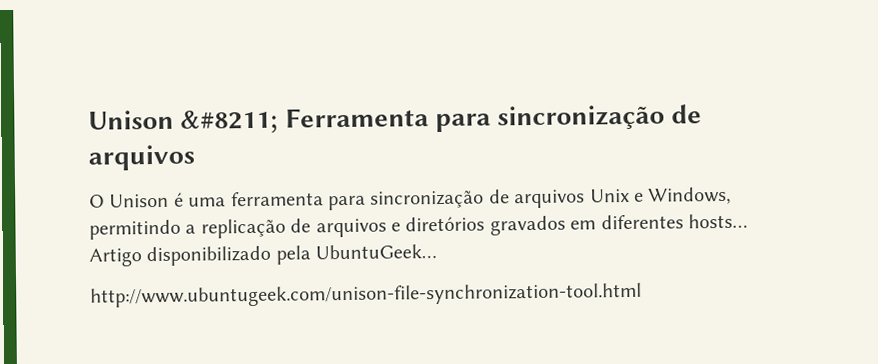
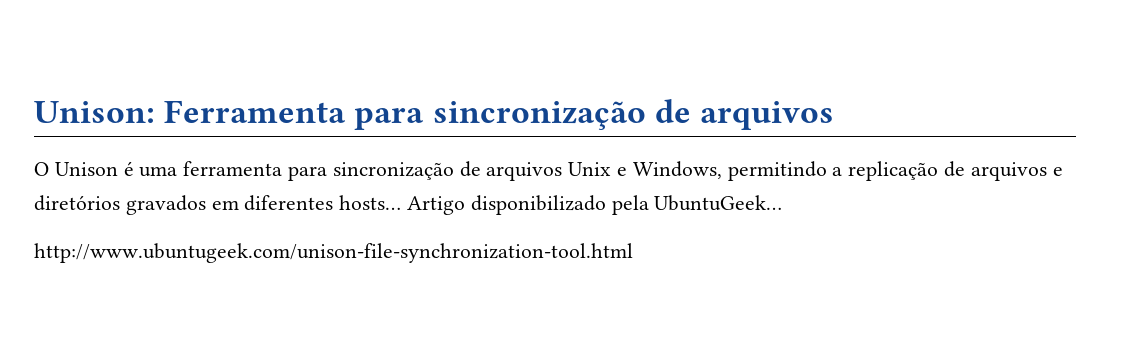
[88,109,279,134] Unison &#8211; -> [34,101,155,123] Unison:

